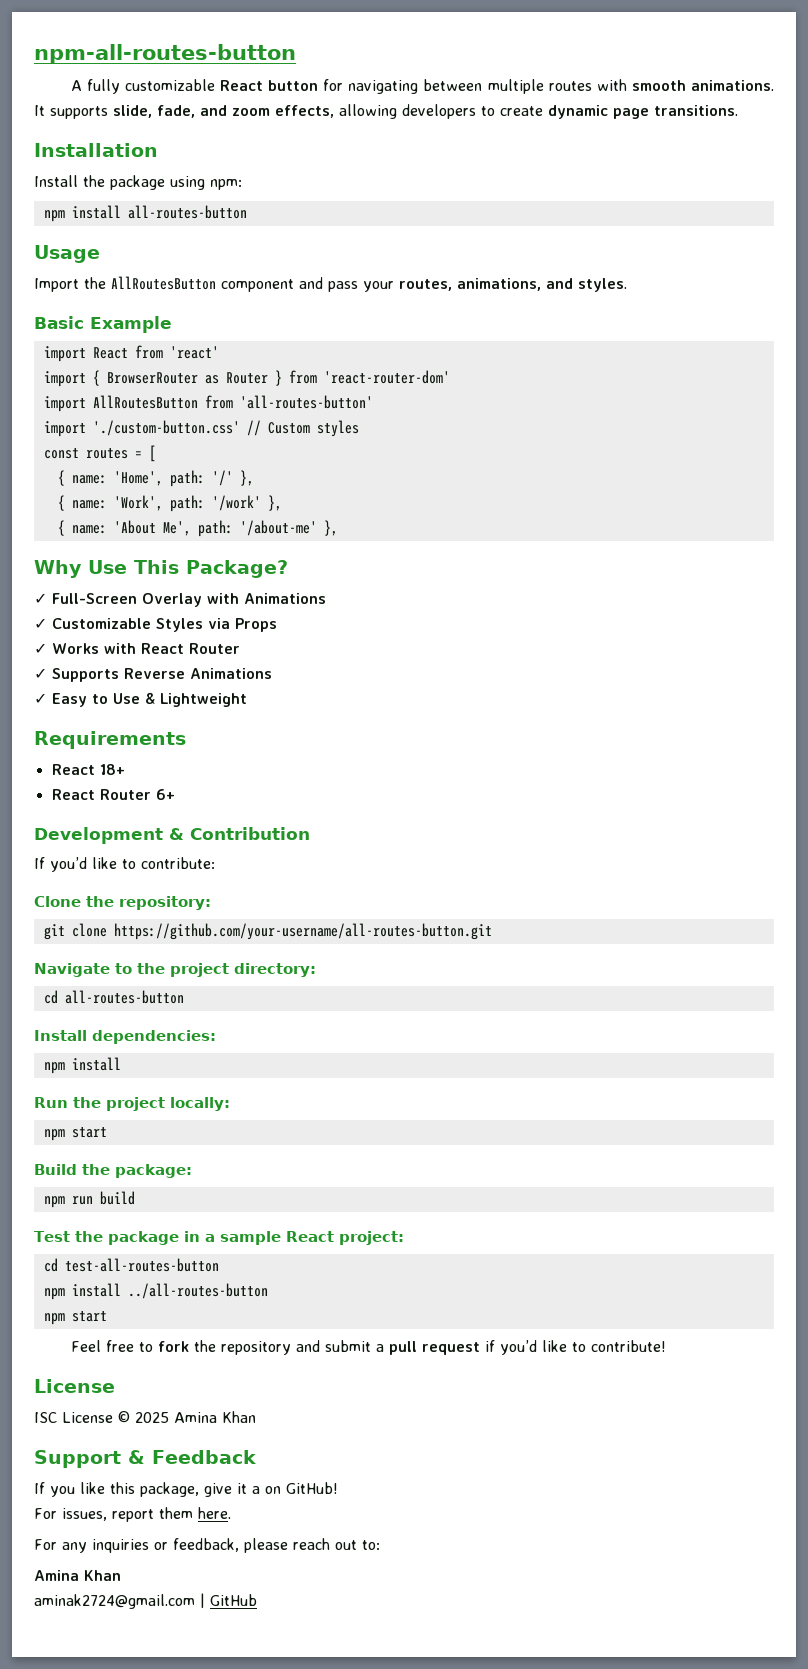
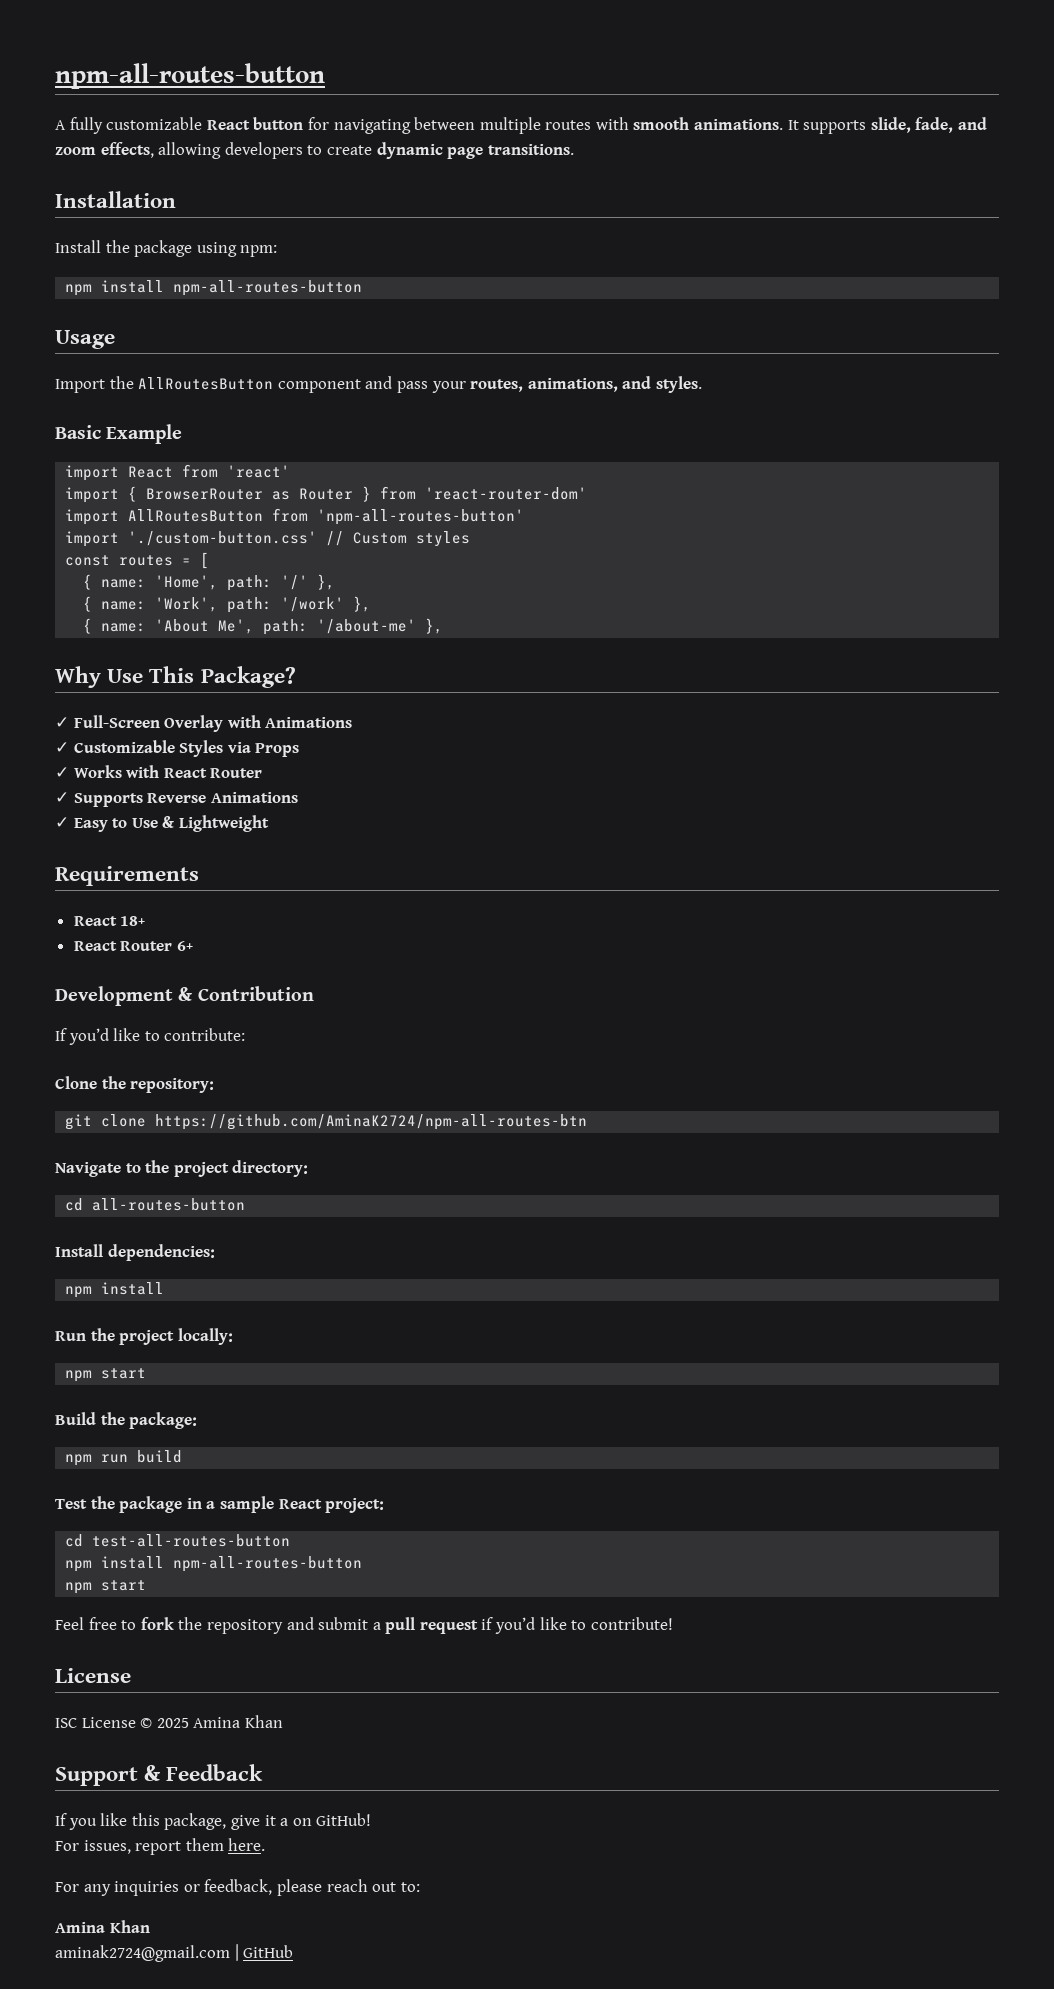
[127,205,247,219] all-routes-button -> [173,280,363,296] npm-all-routes-button
[239,395,373,409] 'all-routes-button' -> [317,509,525,525] 'npm-all-routes-button'
[113,923,492,940] https://github.com/your-username/all-routes-button.git -> [155,1114,588,1130] https://github.com/AminaK2724/npm-all-routes-btn
[127,1283,268,1299] ../all-routes-button -> [173,1556,363,1572] npm-all-routes-button

